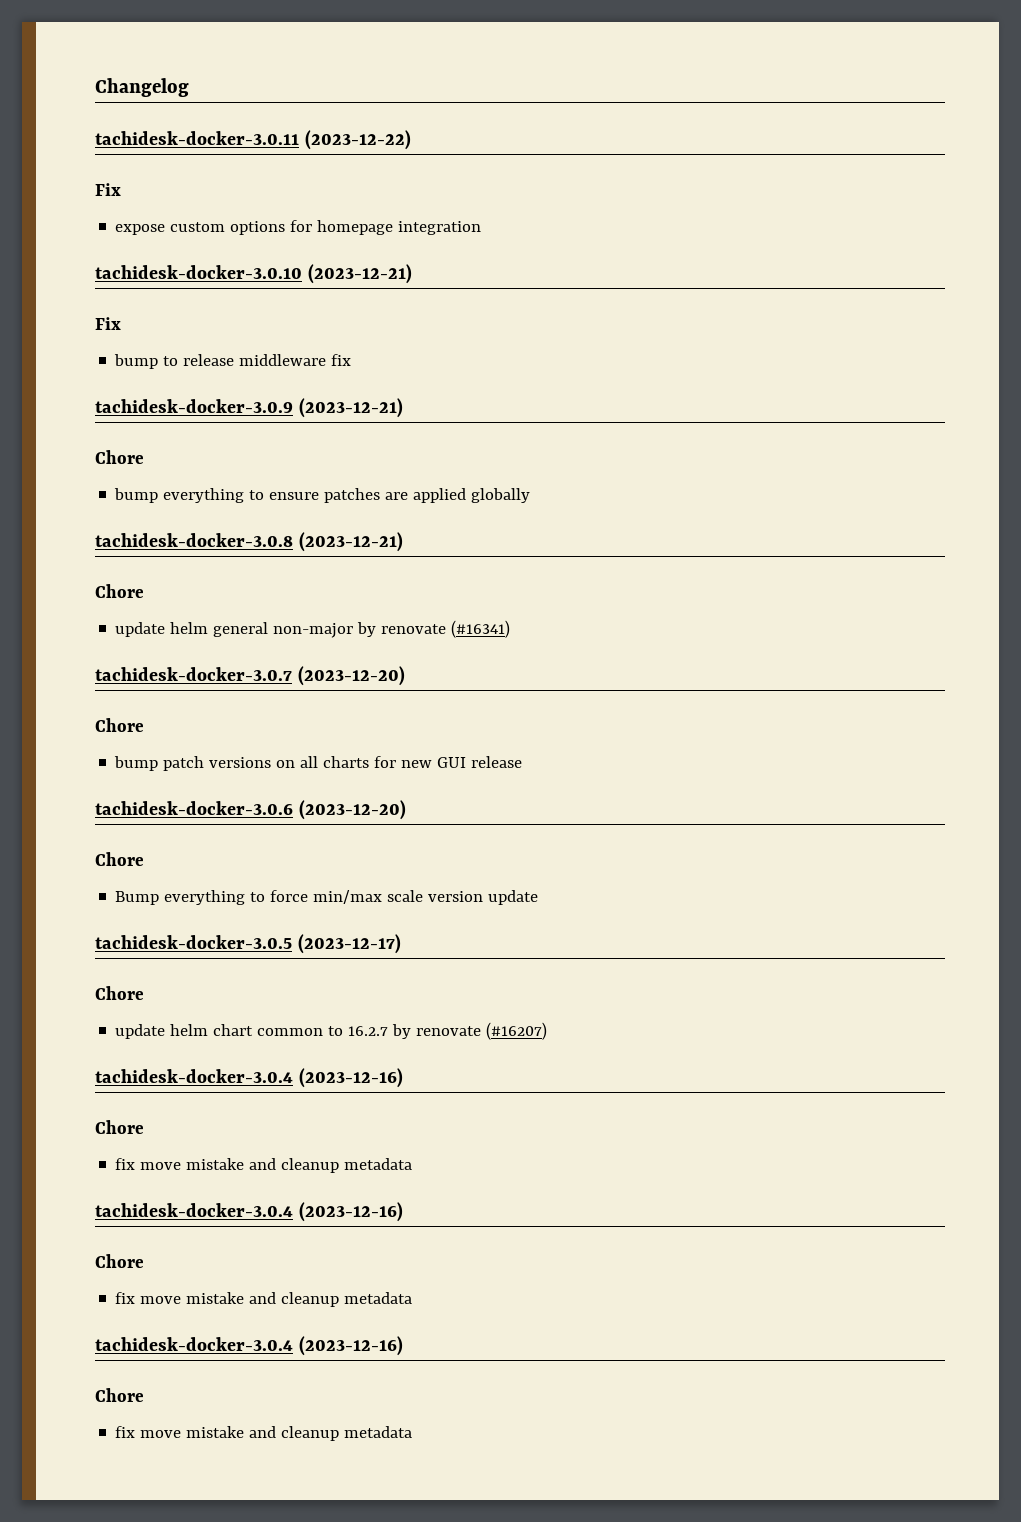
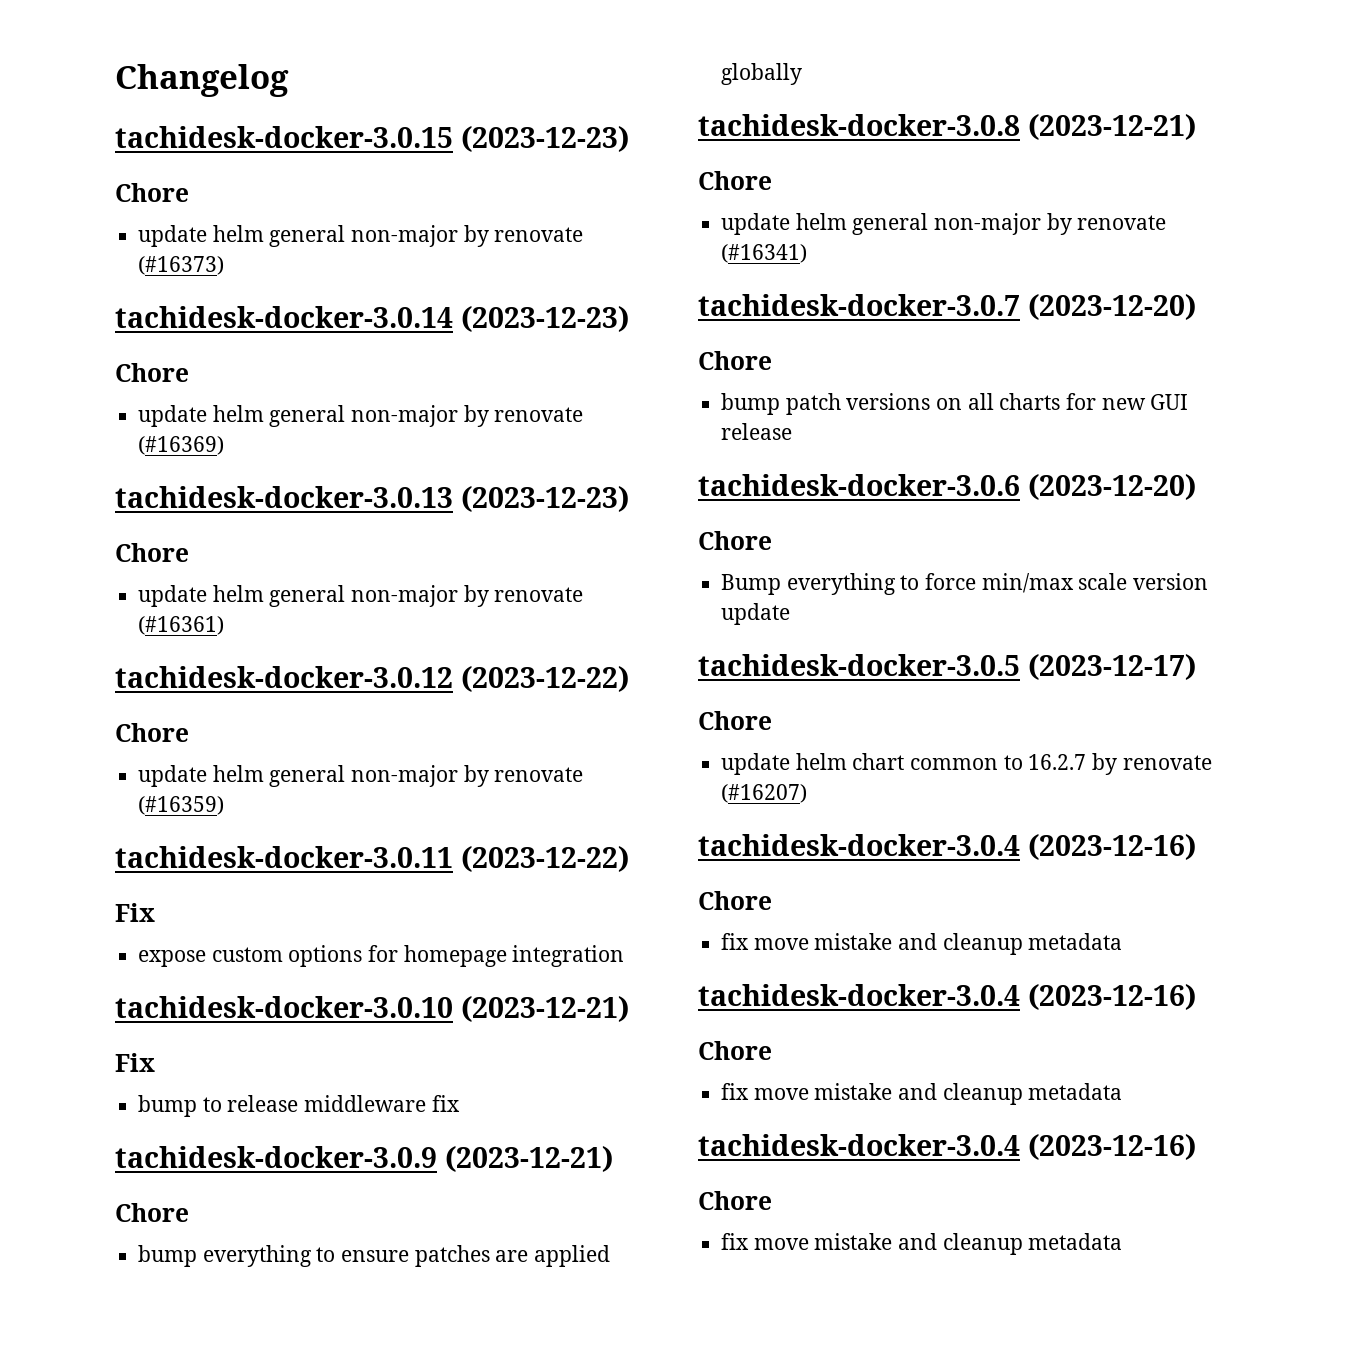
(189, 87) none -> [115,126,629,152] [115,183,189,202] [138,225,584,247] [138,256,225,275] [115,306,629,332] [115,363,189,382] [138,405,584,427] [138,436,225,455] [115,486,629,512] [115,543,189,562] [138,585,584,607] [138,616,225,635] [115,666,629,692] [115,723,189,742] [138,765,584,787] [138,796,225,815] // tachidesk-docker-3.0.15 (2023-12-23) // Chore // update helm general non-major by renovate (#16373) // tachidesk-docker-3.0.14 (2023-12-23) // Chore // update helm general non-major by renovate (#16369) // tachidesk-docker-3.0.13 (2023-12-23) // Chore // update helm general non-major by renovate (#16361) // tachidesk-docker-3.0.12 (2023-12-22) // Chore // update helm general non-major by renovate (#16359)

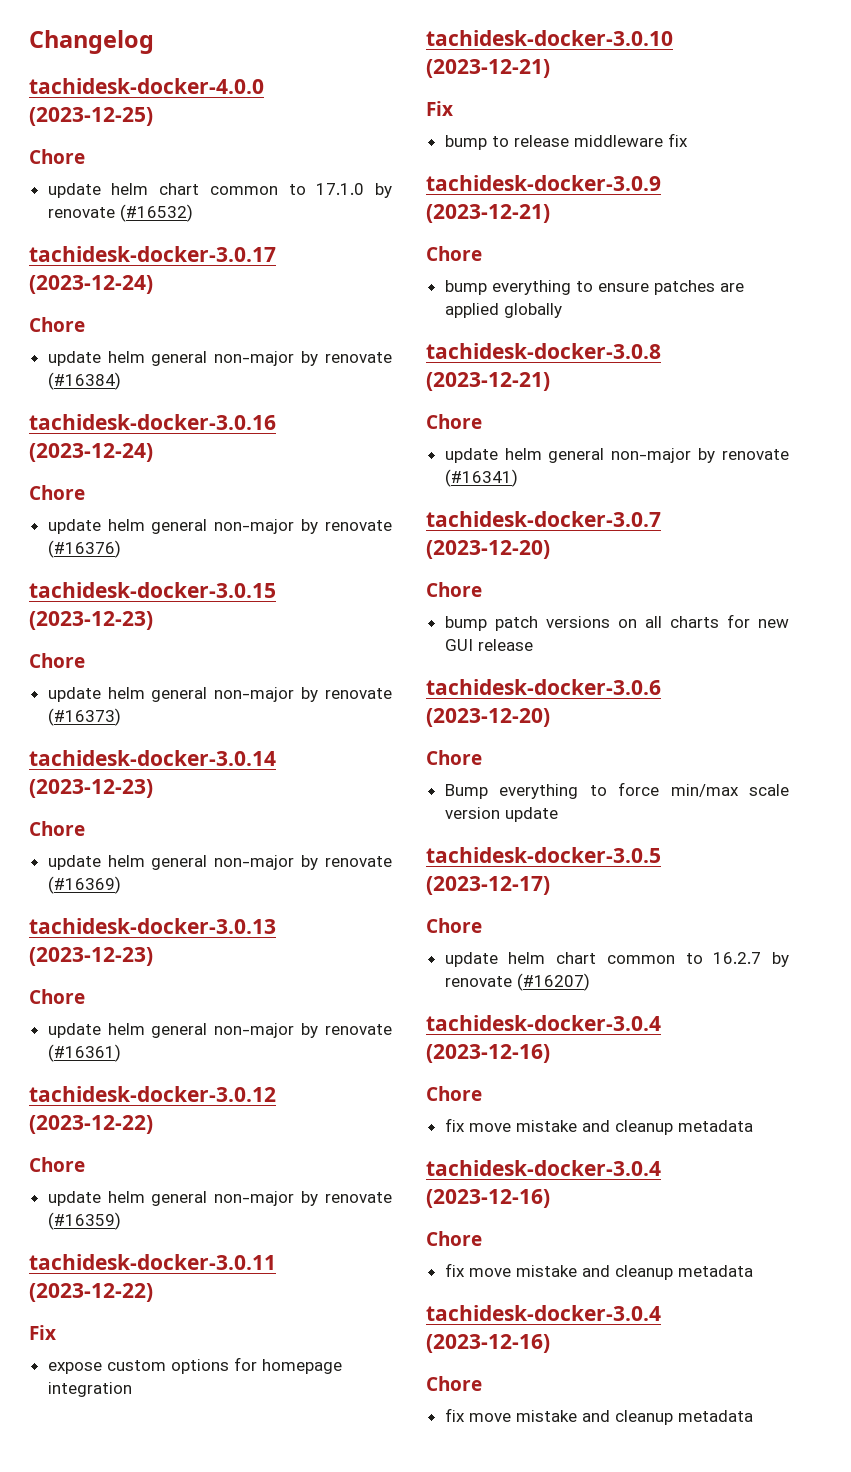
(289, 80) none -> [29,78,264,94] [29,107,153,126] [29,149,85,164] [47,183,392,198] [47,204,193,222] [29,246,276,262] [29,275,153,294] [29,317,85,332] [47,351,393,366] [47,372,121,390] [29,414,276,430] [29,443,153,462] [29,485,85,500] [47,519,393,534] [47,540,121,558] // tachidesk-docker-4.0.0 (2023-12-25) // Chore // update helm chart common to 17.1.0 by renovate (#16532) // tachidesk-docker-3.0.17 (2023-12-24) // Chore // update helm general non-major by renovate (#16384) // tachidesk-docker-3.0.16 (2023-12-24) // Chore // update helm general non-major by renovate (#16376)

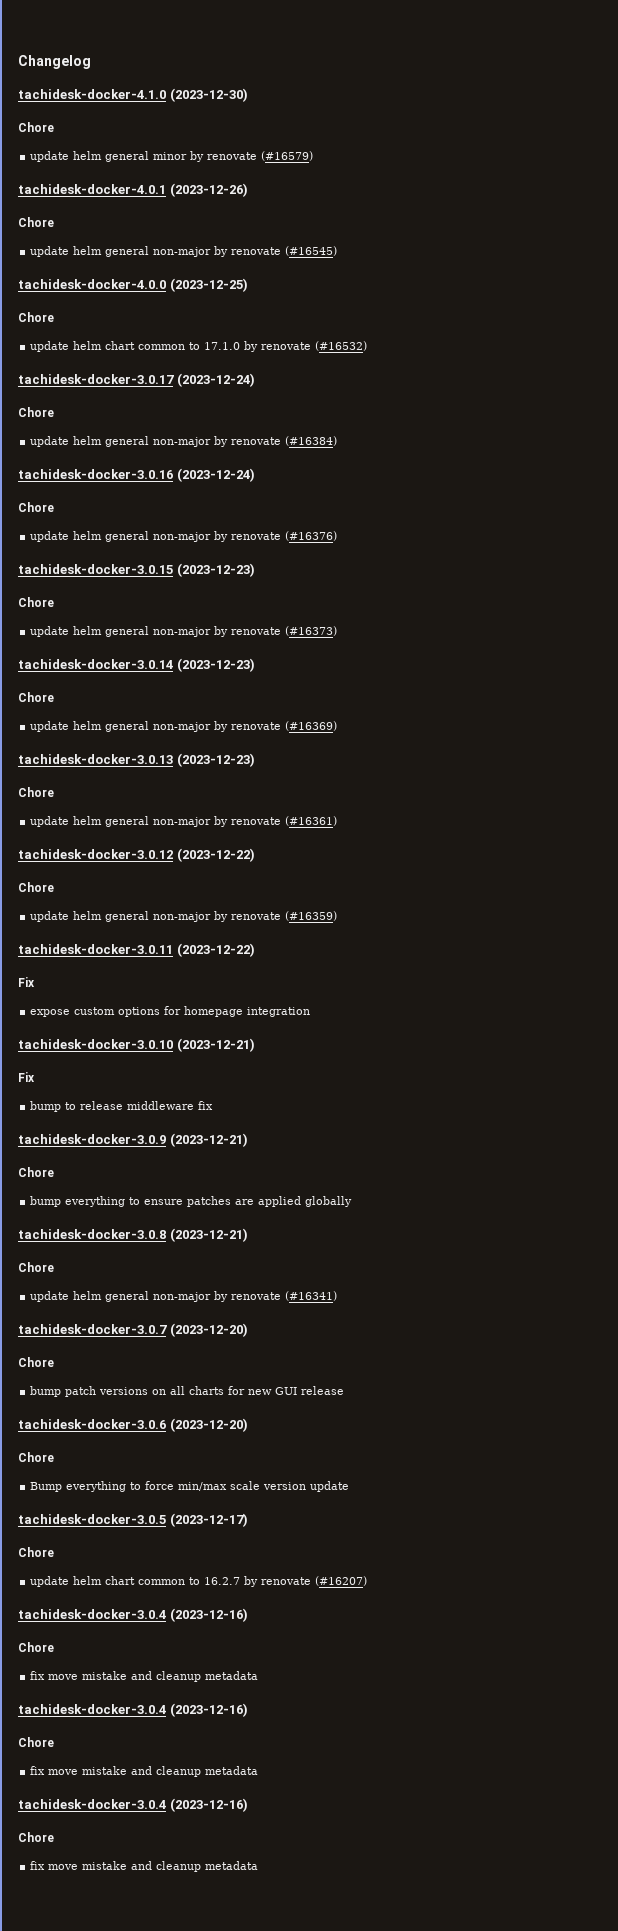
(154, 42) none -> [18,88,248,102] [18,122,54,132] [30,151,314,162] [18,183,248,197] [18,217,54,227] [30,246,338,257] // tachidesk-docker-4.1.0 (2023-12-30) // Chore // update helm general minor by renovate (#16579) // tachidesk-docker-4.0.1 (2023-12-26) // Chore // update helm general non-major by renovate (#16545)

